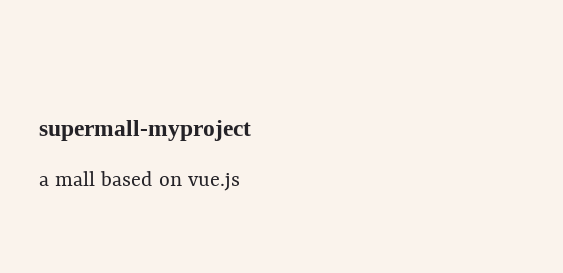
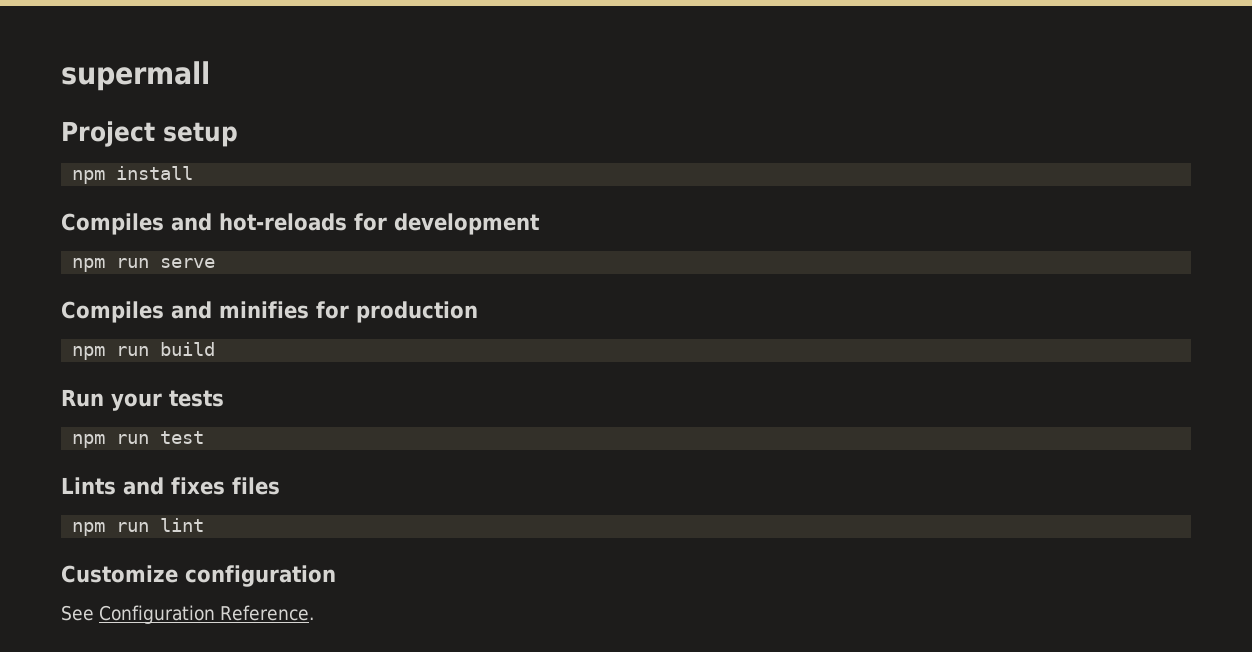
[39,120,251,141] [39,171,240,191] supermall-myproject // a mall based on vue.js -> [61,61,210,91] [61,121,238,147] [72,166,194,184] [61,213,540,235] [72,258,216,272] [61,301,478,323] [72,342,216,360] [61,389,224,411] [72,431,205,448] [61,477,280,495] [72,518,205,536] [61,565,336,587] [61,605,315,624] supermall // Project setup // npm install // Compiles and hot-reloads for development // npm run serve // Compiles and minifies for production // npm run build // Run your tests // npm run test // Lints and fixes files // npm run lint // Customize configuration // See Configuration Reference.

